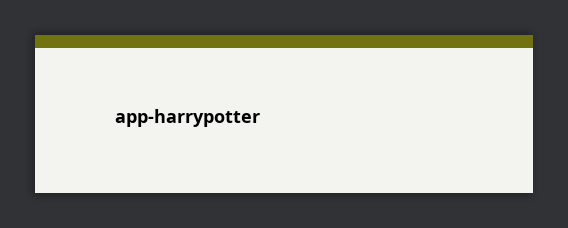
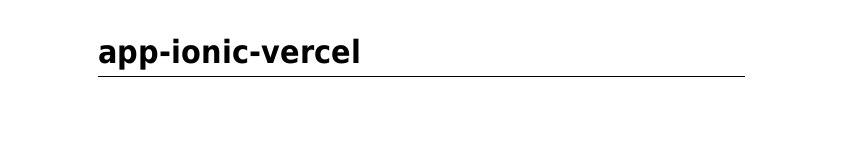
[115,109,260,127] app-harrypotter -> [98,38,361,70] app-ionic-vercel

